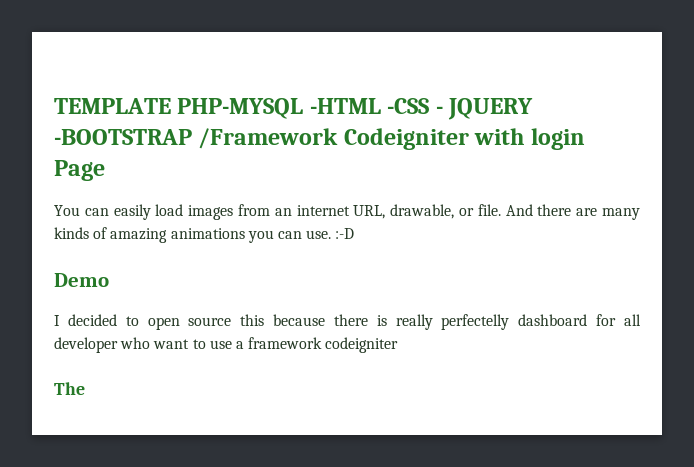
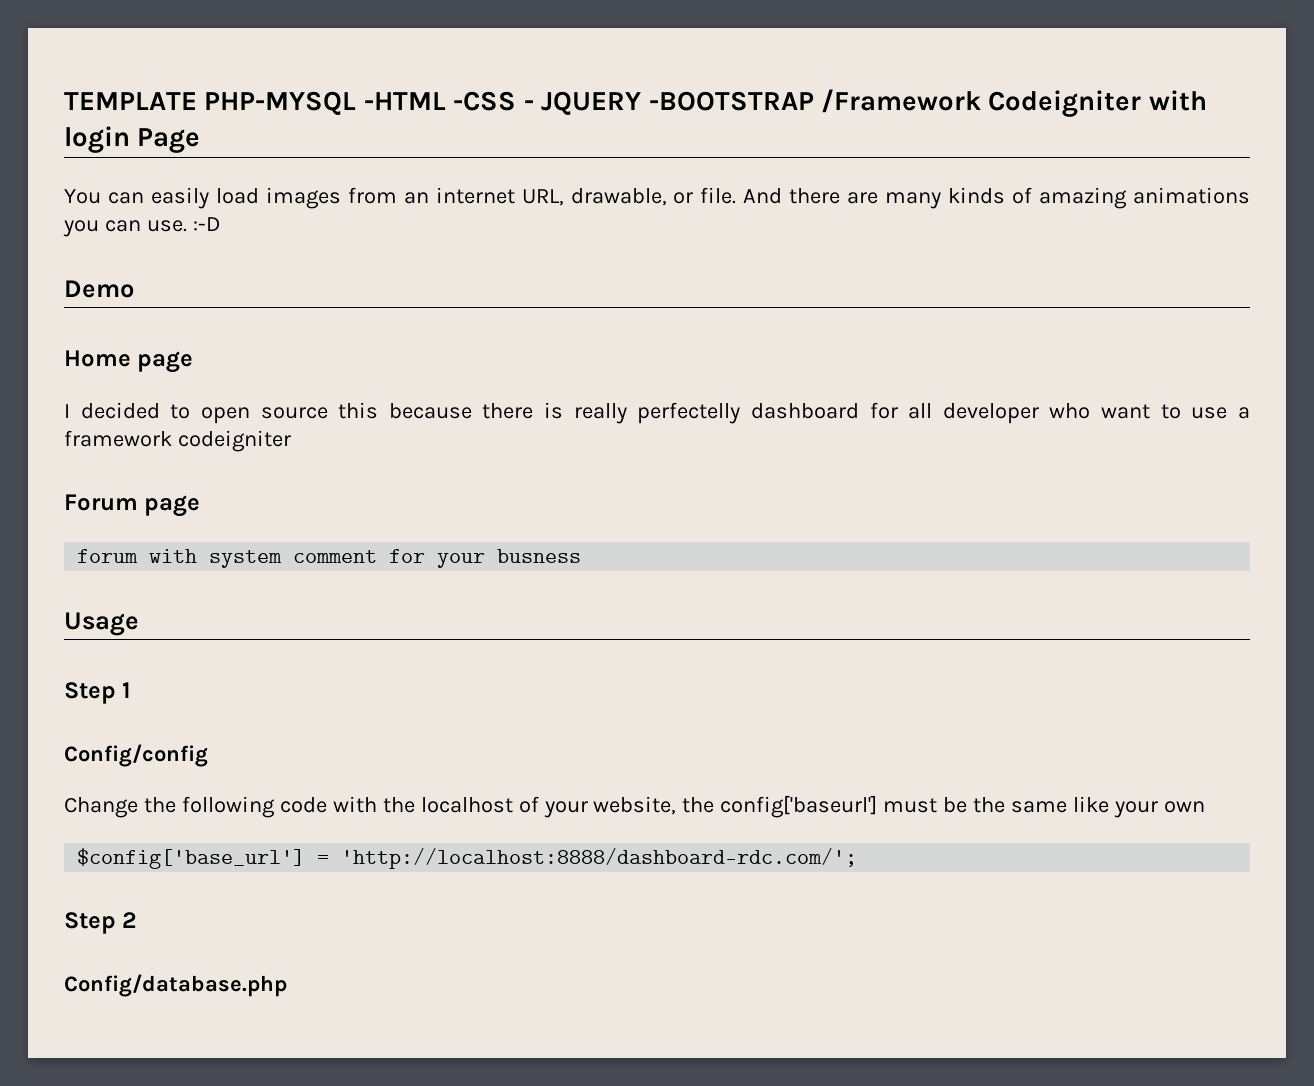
(109, 280) none -> [64,350,194,373] // Home page
[54,382,85,395] The -> [64,494,201,517] [77,549,582,568] [64,612,139,636] [64,682,132,704] [64,744,208,767] [64,795,1205,818] [77,848,858,869] [64,912,138,934] [64,974,287,997] Forum page // forum with system comment for your busness // Usage // Step 1 // Config/config // Change the following code with the localhost of your website, the config['baseurl'] must be the same like your own // $config['base_url'] = 'http://localhost:8888/dashboard-rdc.com/'; // Step 2 // Config/database.php

